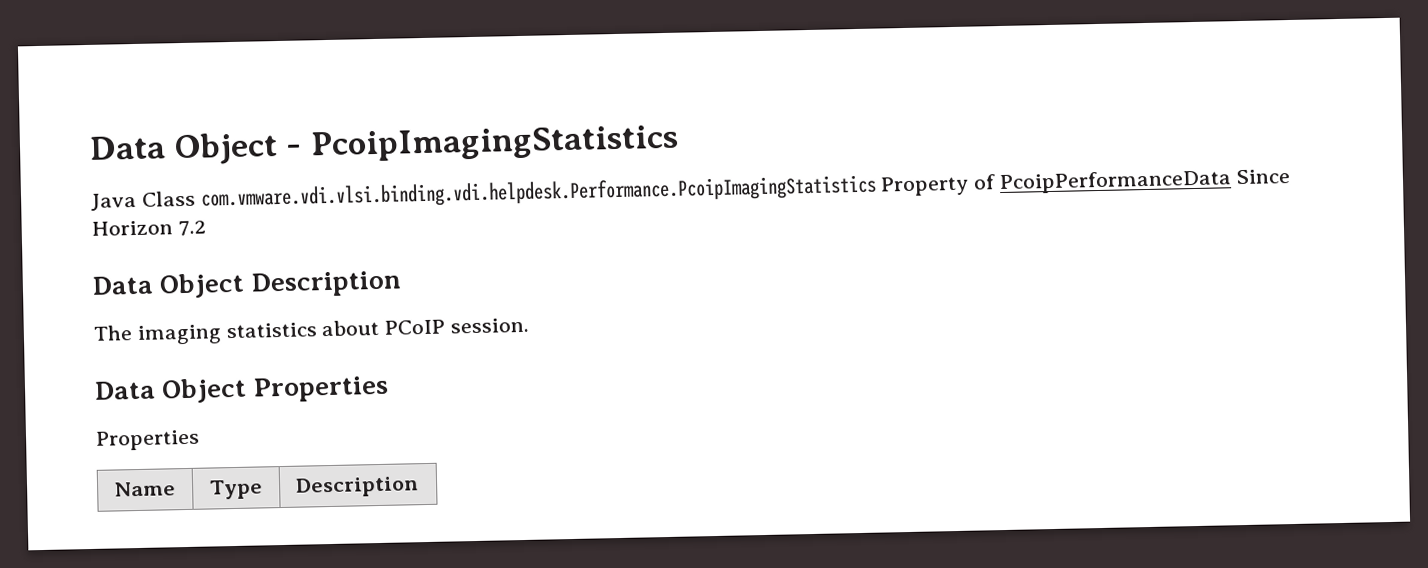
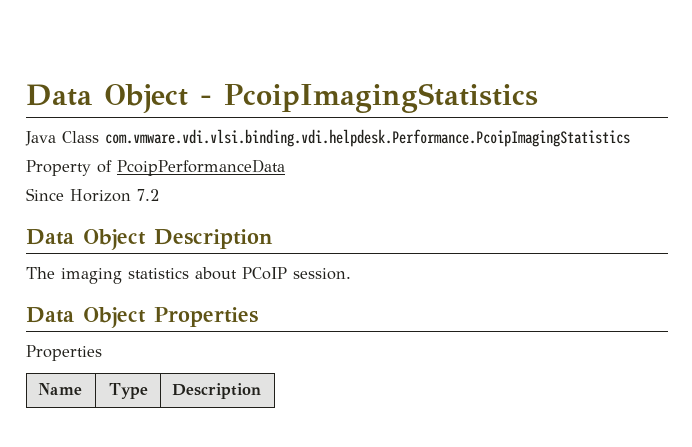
(877, 192) none -> (630, 138) //
(1233, 182) none -> (285, 167) //

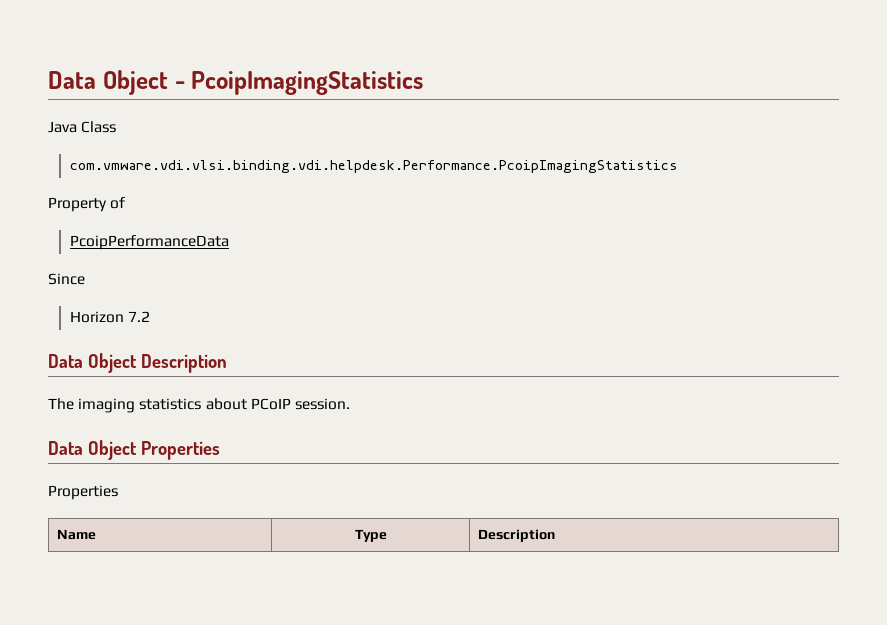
(99, 137) none -> (117, 127) //
(112, 166) none -> (126, 203) //
(64, 194) none -> (85, 279) //

